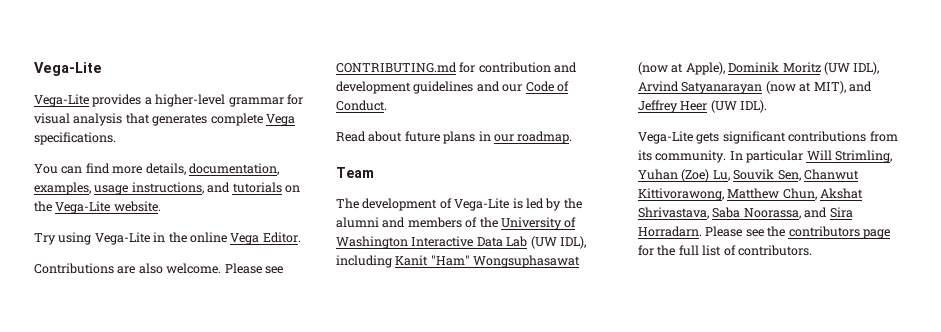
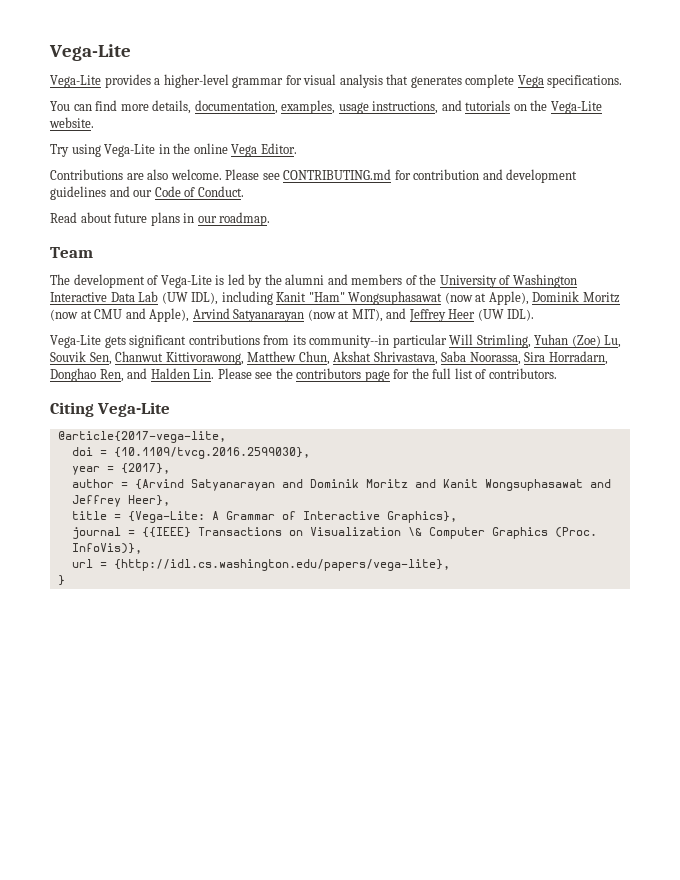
[823,62,880,75] (UW IDL), -> [50,308,190,322] (now at CMU and Apple),
[655,150,743,163] community. In -> [309,335,390,348] community--in
[804,207,853,218] [638,226,702,237] and Sira Horradarn. -> [524,351,608,365] [50,368,215,382] Sira Horradarn, Donghao Ren, and Halden Lin.
(812, 250) none -> [50,402,171,417] [57,431,226,443] [71,447,310,459] [71,463,170,475] [71,479,611,491] [71,495,170,507] [71,511,457,523] [71,527,597,539] [71,543,142,554] [71,559,450,571] [57,575,65,586] // Citing Vega-Lite // @article{2017-vega-lite, // doi = {10.1109/tvcg.2016.2599030}, // year = {2017}, // author = {Arvind Satyanarayan and Dominik Moritz and Kanit Wongsuphasawat and Jeffrey Heer}, // title = {Vega-Lite: A Grammar of Interactive Graphics}, // journal = {{IEEE} Transactions on Visualization \& Computer Graphics (Proc. InfoVis)}, // url = {http://idl.cs.washington.edu/papers/vega-lite}, // }

